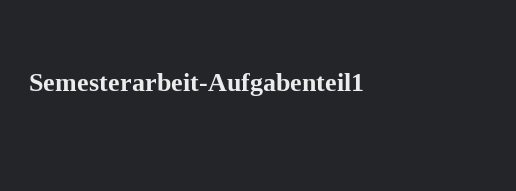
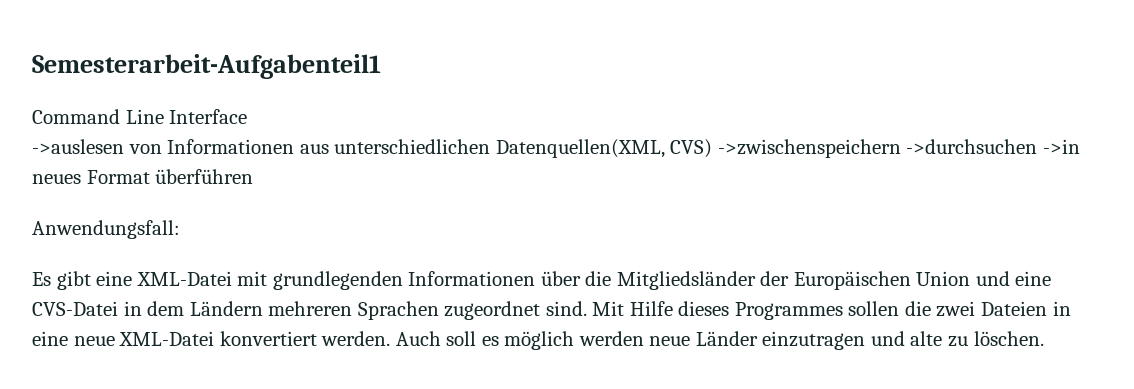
(364, 84) none -> [32,109,248,124] [32,139,1080,158] [32,169,254,184] [32,220,180,239] [32,271,1052,290] [32,301,1071,320] [32,331,1044,350] // Command Line Interface // ->auslesen von Informationen aus unterschiedlichen Datenquellen(XML, CVS) ->zwischenspeichern ->durchsuchen ->in neues Format überführen // Anwendungsfall: // Es gibt eine XML-Datei mit grundlegenden Informationen über die Mitgliedsländer der Europäischen Union und eine CVS-Datei in dem Ländern mehreren Sprachen zugeordnet sind. Mit Hilfe dieses Programmes sollen die zwei Dateien in eine neue XML-Datei konvertiert werden. Auch soll es möglich werden neue Länder einzutragen und alte zu löschen.

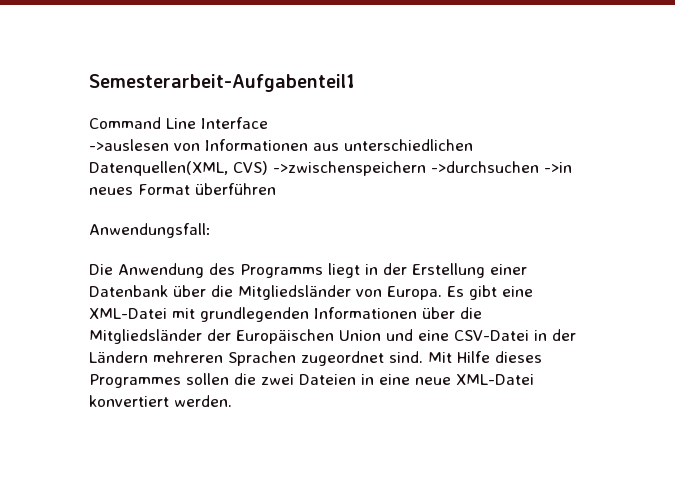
(180, 229) none -> [89,263,527,278] [89,285,442,300] Die Anwendung des Programms liegt in der Erstellung einer Datenbank über die Mitgliedsländer von Europa.
[32,301,185,316] CVS-Datei in dem -> [454,329,576,341] CSV-Datei in der
[395,331,1044,350] Auch soll es möglich werden neue Länder einzutragen und alte zu löschen. -> (232, 401) none

